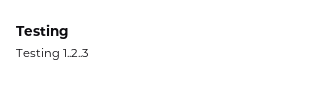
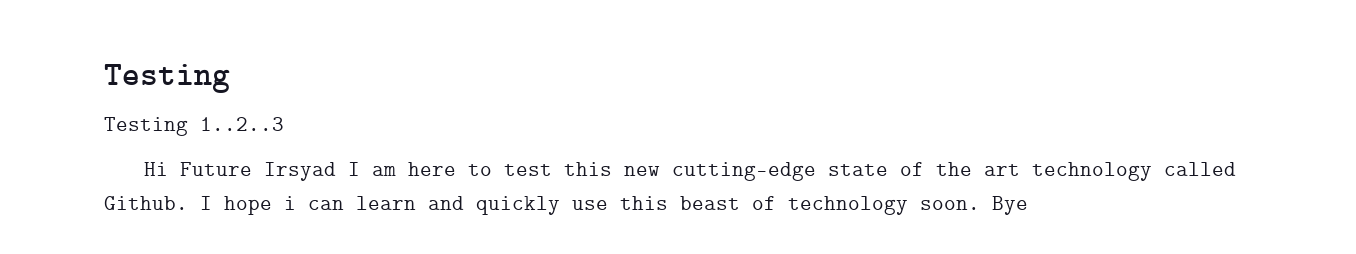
(89, 53) none -> [143,162,1236,181] [104,196,1028,215] // Hi Future Irsyad I am here to test this new cutting-edge state of the art technology called Github. I hope i can learn and quickly use this beast of technology soon. Bye

